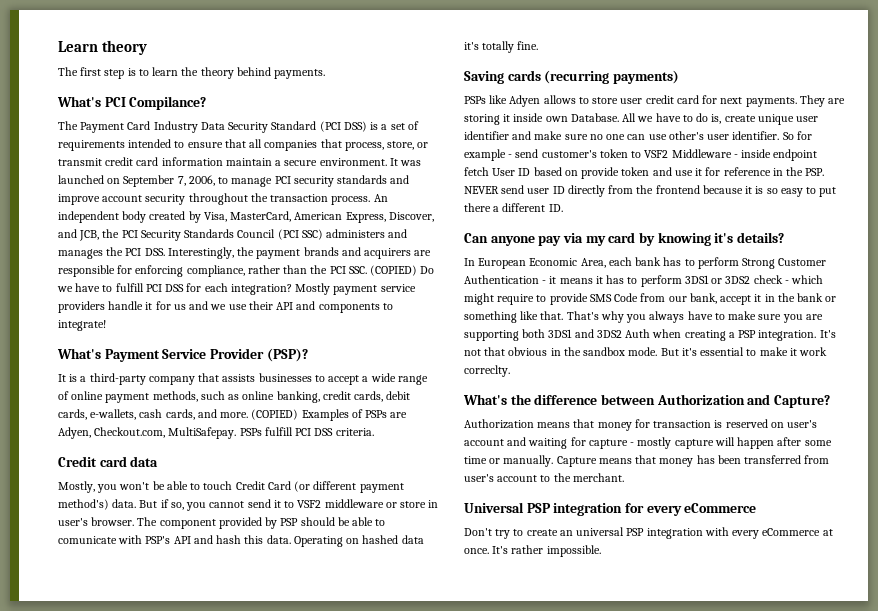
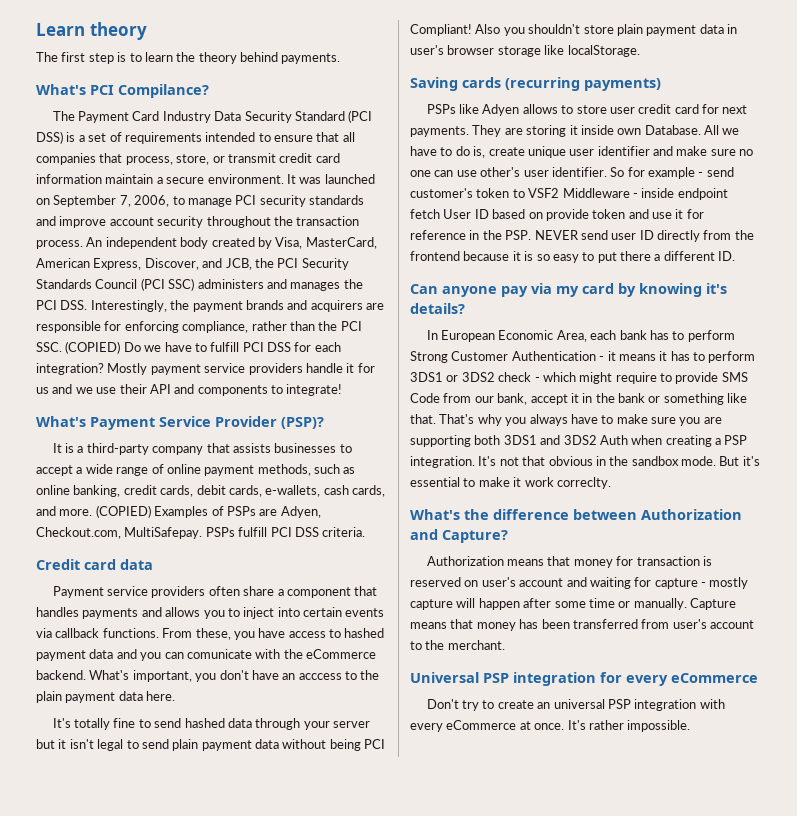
[58,481,404,493] [58,499,439,511] [58,517,386,529] [58,535,424,547] [464,41,539,53] Mostly, you won't be able to touch Credit Card (or different payment method's) data. But if so, you cannot send it to VSF2 middleware or store in user's browser. The component provided by PSP should be able to comunicate with PSP's API and hash this data. Operating on hashed data it's totally fine. -> [52,586,378,598] [36,607,385,619] [36,628,385,640] [36,649,376,661] [36,670,380,682] [36,691,176,703] [52,718,371,730] [36,739,386,751] [410,24,737,36] [410,45,640,57] Payment service providers often share a component that handles payments and allows you to inject into certain events via callback functions. From these, you have access to hashed payment data and you can comunicate with the eCommerce backend. What's important, you don't have an acccess to the plain payment data here. // It's totally fine to send hashed data through your server but it isn't legal to send plain payment data without being PCI Compliant! Also you shouldn't store plain payment data in user's browser storage like localStorage.

